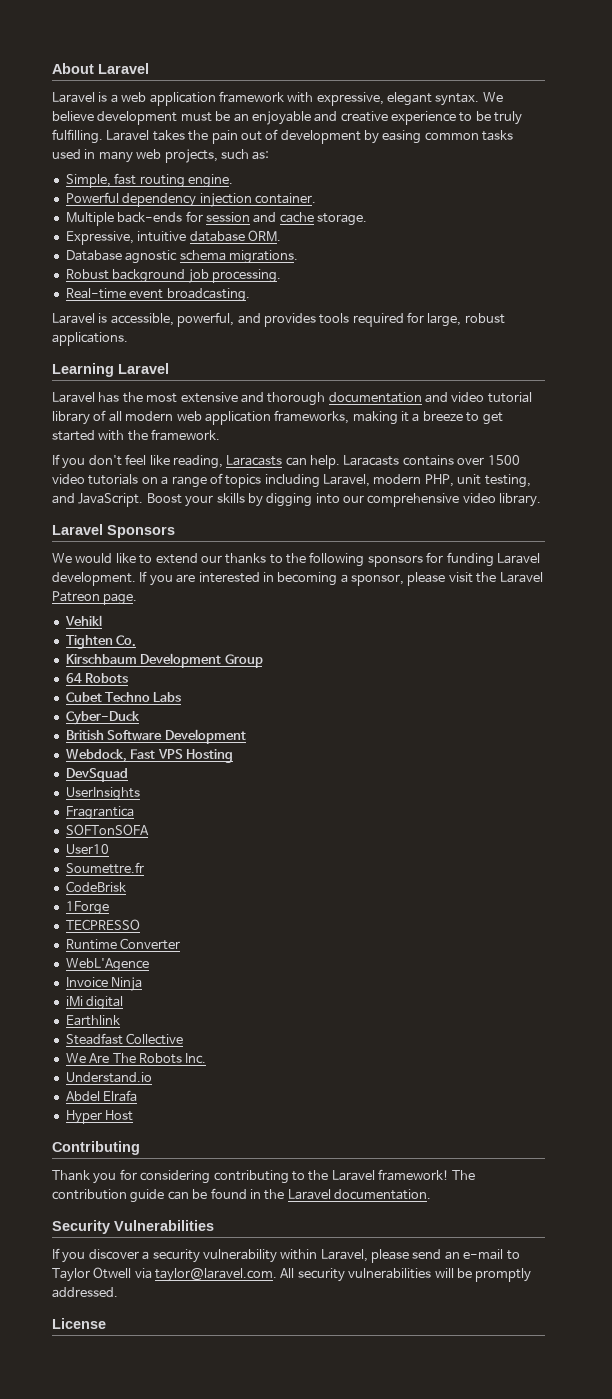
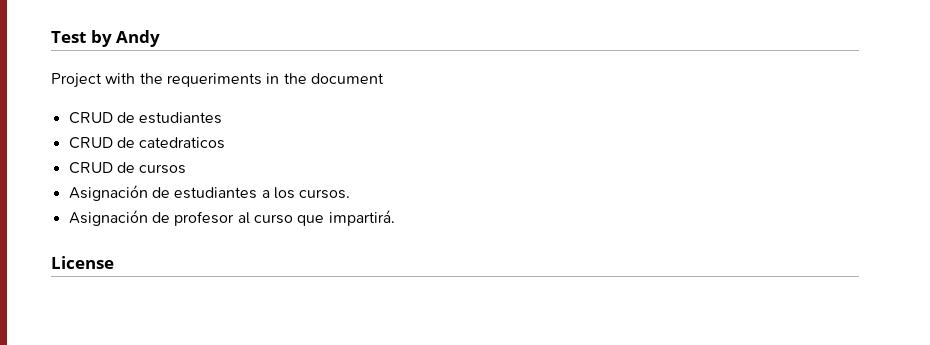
[52,63,149,74] [52,91,503,106] [52,111,523,125] [52,129,514,144] [52,149,270,163] [65,173,233,188] [65,192,316,207] [65,211,367,226] [65,230,281,245] [65,250,298,264] [65,269,281,283] [65,288,250,302] [52,312,505,327] [52,332,128,346] [52,363,169,377] [52,392,532,406] [52,410,503,425] [52,429,221,441] [52,454,520,469] [52,473,531,488] [52,493,542,507] [52,524,175,538] [52,552,540,567] [52,571,543,586] [52,591,138,605] [64,615,102,626] [65,635,137,649] [65,653,263,668] [65,673,129,683] [65,692,182,702] [65,711,140,725] [65,729,246,744] [65,749,233,763] [65,768,128,782] [65,787,140,801] [65,806,134,820] [65,824,149,835] [65,844,109,854] [65,862,144,874] [65,881,126,892] [65,901,109,915] [65,919,140,930] [65,938,181,950] [65,958,149,972] [65,977,143,991] [65,996,124,1010] [65,1015,120,1026] [65,1033,184,1045] [65,1053,207,1064] [65,1072,152,1083] [65,1090,138,1102] [65,1110,134,1124] [52,1141,140,1155] [52,1169,476,1184] [52,1188,431,1203] [52,1220,214,1234] [52,1248,520,1263] [52,1267,532,1282] [52,1287,118,1298] About Laravel // Laravel is a web application framework with expressive, elegant syntax. We believe development must be an enjoyable and creative experience to be truly fulfilling. Laravel takes the pain out of development by easing common tasks used in many web projects, such as: // Simple, fast routing engine. // Powerful dependency injection container. // Multiple back-ends for session and cache storage. // Expressive, intuitive database ORM. // Database agnostic schema migrations. // Robust background job processing. // Real-time event broadcasting. // Laravel is accessible, powerful, and provides tools required for large, robust applications. // Learning Laravel // Laravel has the most extensive and thorough documentation and video tutorial library of all modern web application frameworks, making it a breeze to get started with the framework. // If you don't feel like reading, Laracasts can help. Laracasts contains over 1500 video tutorials on a range of topics including Laravel, modern PHP, unit testing, and JavaScript. Boost your skills by digging into our comprehensive video library. // Laravel Sponsors // We would like to extend our thanks to the following sponsors for funding Laravel development. If you are interested in becoming a sponsor, please visit the Laravel Patreon page. // Vehikl // Tighten Co. // Kirschbaum Development Group // 64 Robots // Cubet Techno Labs // Cyber-Duck // British Software Development // Webdock, Fast VPS Hosting // DevSquad // UserInsights // Fragrantica // SOFTonSOFA // User10 // Soumettre.fr // CodeBrisk // 1Forge // TECPRESSO // Runtime Converter // WebL'Agence // Invoice Ninja // iMi digital // Earthlink // Steadfast Collective // We Are The Robots Inc. // Understand.io // Abdel Elrafa // Hyper Host // Contributing // Thank you for considering contributing to the Laravel framework! The contribution guide can be found in the Laravel documentation. // Security Vulnerabilities // If you discover a security vulnerability within Laravel, please send an e-mail to Taylor Otwell via taylor@laravel.com. All security vulnerabilities will be promptly addressed. -> [51,30,161,47] [51,73,384,88] [68,112,223,124] [68,137,226,149] [68,162,187,174] [68,185,351,201] [68,210,395,226] Test by Andy // Project with the requeriments in the document // CRUD de estudiantes // CRUD de catedraticos // CRUD de cursos // Asignación de estudiantes a los cursos. // Asignación de profesor al curso que impartirá.

